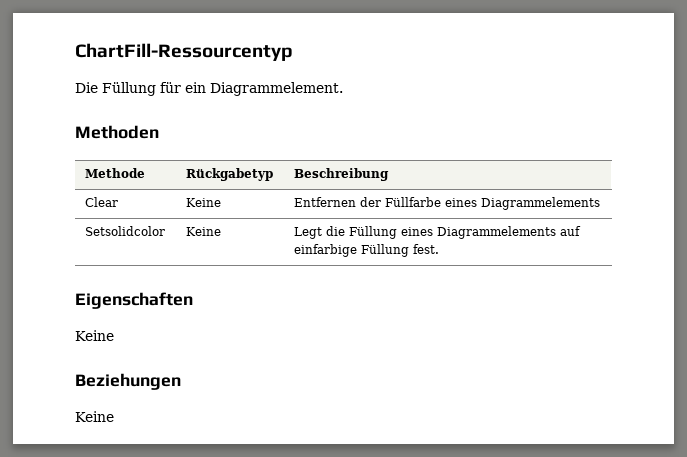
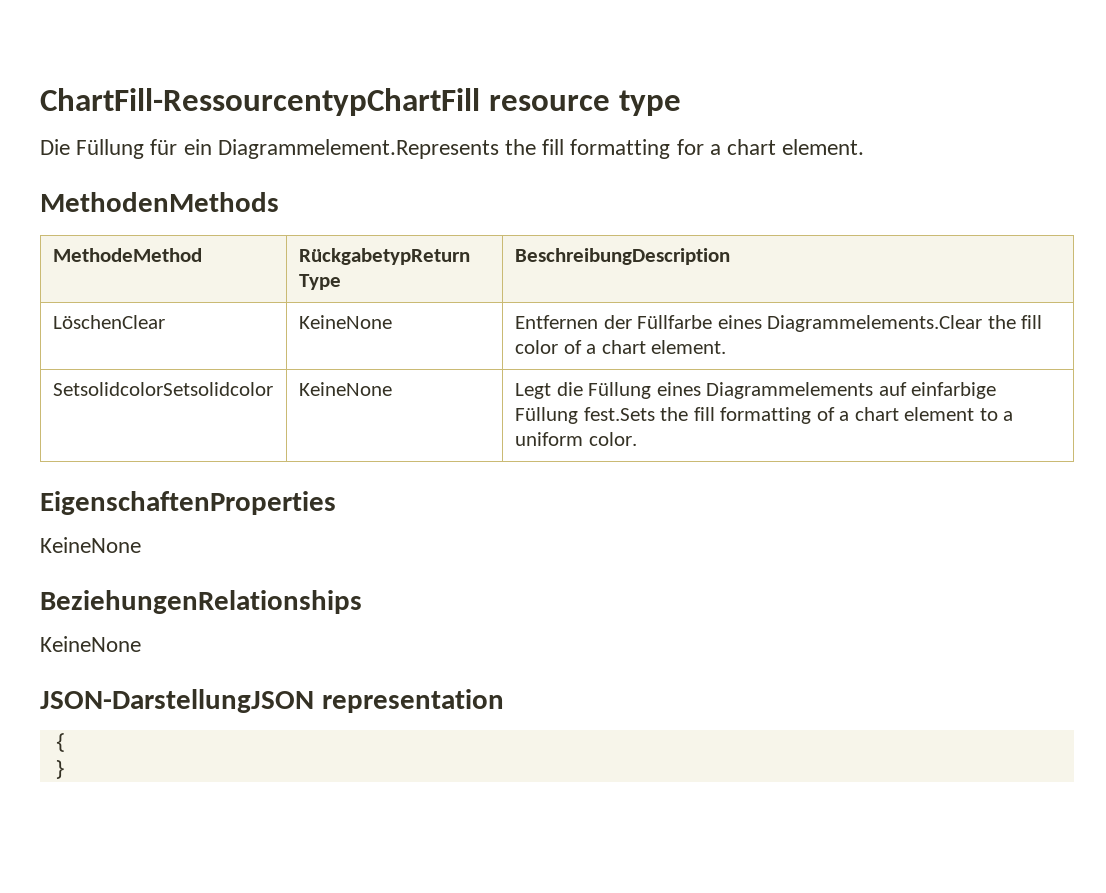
[75,43,293,61] ChartFill-Ressourcentyp -> [40,88,681,116] ChartFill-RessourcentypChartFill resource type
[210,82,343,96] [75,125,159,139] [85,168,146,178] [186,168,274,181] [294,168,390,181] [85,197,119,207] [186,198,222,207] [294,197,601,210] [85,226,166,236] [186,227,222,236] Diagrammelement. // Methoden // Methode | Rückgabetyp | Beschreibung // Clear | Keine | Entfernen der Füllfarbe eines Diagrammelements // Setsolidcolor | Keine -> [217,139,865,159] [40,192,279,212] [52,248,202,262] [298,248,470,265] [298,274,341,290] [514,248,730,265] [52,315,165,329] [298,315,392,329] [514,315,1043,332] [514,340,727,354] [52,382,273,396] [298,382,392,396] Diagrammelement.Represents the fill formatting for a chart element. // MethodenMethods // MethodeMethod | RückgabetypReturn Type | BeschreibungDescription // LöschenClear | KeineNone | Entfernen der Füllfarbe eines Diagrammelements.Clear the fill color of a chart element. // SetsolidcolorSetsolidcolor | KeineNone
[413,244,440,254] [75,292,193,309] [75,330,114,341] [75,373,181,390] [75,411,114,422] fest. // Eigenschaften // Keine // Beziehungen // Keine -> [583,407,1014,424] [514,432,637,446] [40,491,336,515] [40,537,141,553] [40,590,362,614] [40,636,141,652] [40,689,504,713] [53,733,67,752] [53,760,67,779] fest.Sets the fill formatting of a chart element to a uniform color. // EigenschaftenProperties // KeineNone // BeziehungenRelationships // KeineNone // JSON-DarstellungJSON representation // { // }

